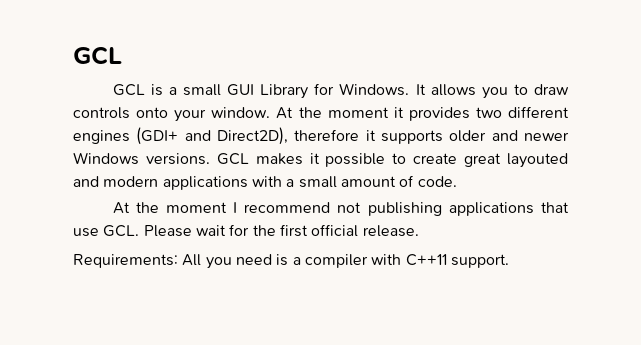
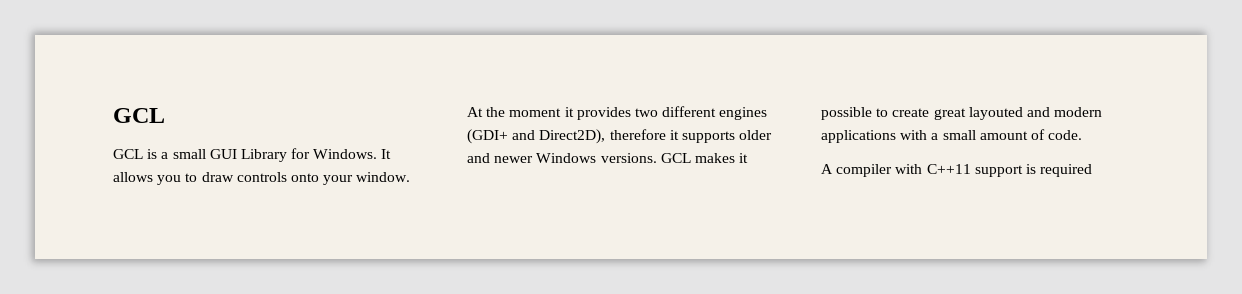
[112,202,569,216] [73,224,419,237] [73,254,509,269] At the moment I recommend not publishing applications that use GCL. Please wait for the first official release. // Requirements: All you need is a compiler with C++11 support. -> [821,164,1093,177] A compiler with C++11 support is required

